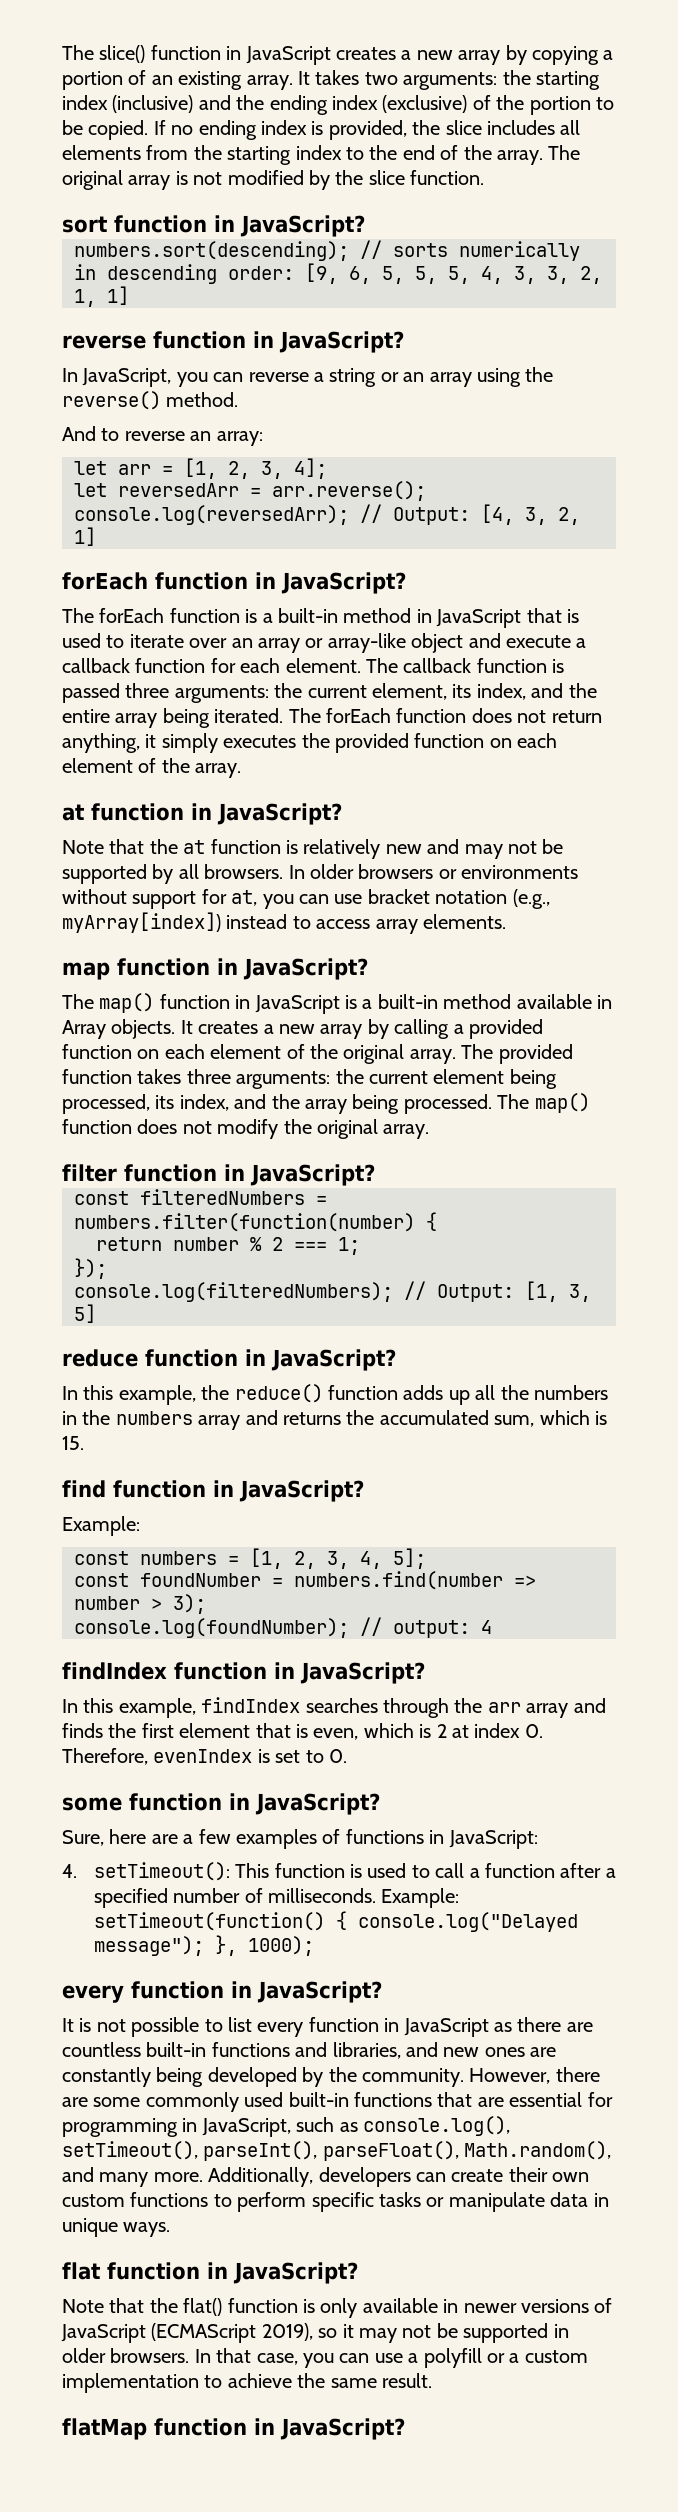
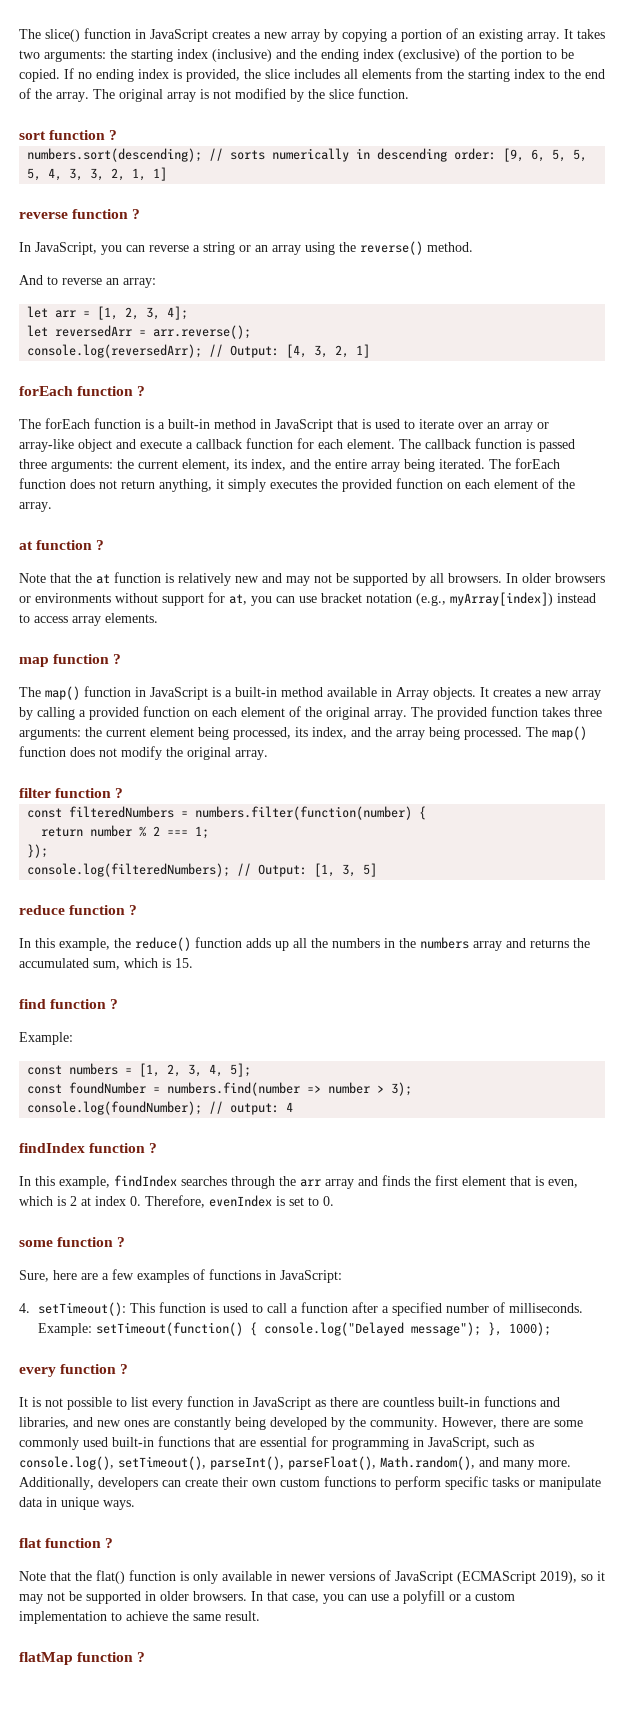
[214,215,365,237] in JavaScript? -> [109,130,118,140] ?
[253,331,404,353] in JavaScript? -> [132,209,141,219] ?
[255,572,406,594] in JavaScript? -> [137,386,146,396] ?
[191,803,342,825] in JavaScript? -> [96,540,105,550] ?
[217,958,368,980] in JavaScript? -> [113,654,122,664] ?
[224,1164,375,1186] in JavaScript? -> [115,788,124,798] ?
[245,1349,396,1371] in JavaScript? -> [129,905,138,915] ?
[213,1480,364,1502] in JavaScript? -> [110,999,119,1009] ?
[274,1662,425,1684] in JavaScript? -> [149,1143,158,1153] ?
[229,1793,380,1815] in JavaScript? -> [117,1237,126,1247] ?
[231,1981,382,2003] in JavaScript? -> [120,1364,129,1374] ?
[207,2262,358,2284] in JavaScript? -> [105,1538,114,1548] ?
[254,2418,405,2440] in JavaScript? -> [137,1652,146,1662] ?

